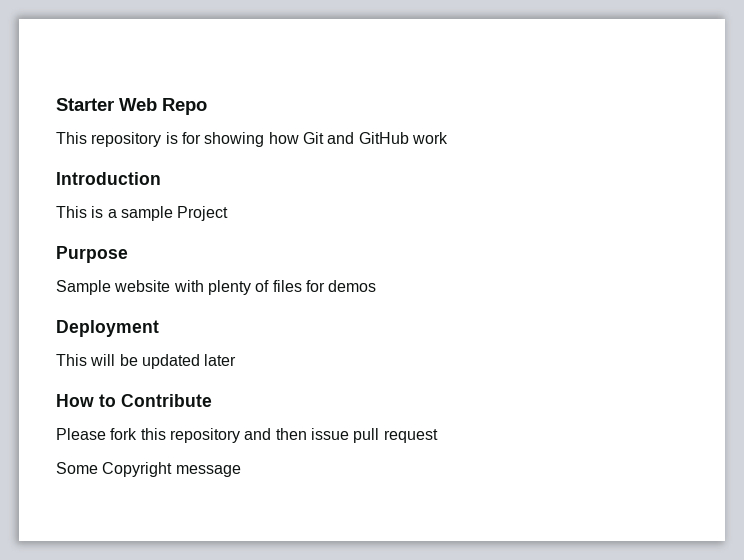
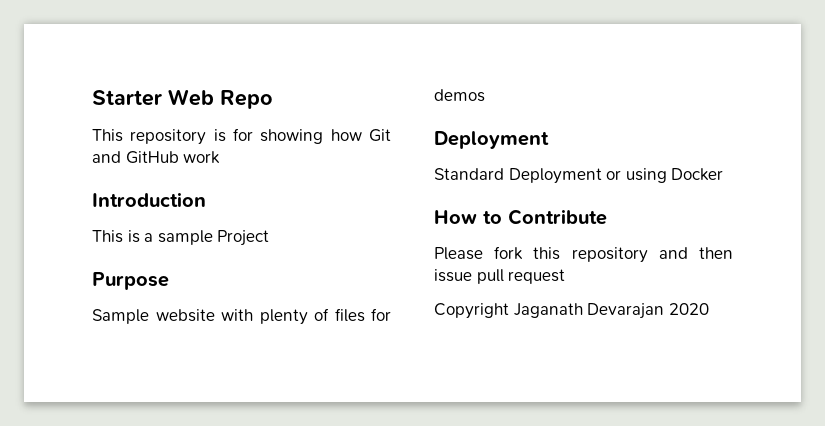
[56,354,237,369] This will be updated later -> [434,168,724,184] Standard Deployment or using Docker
[56,462,241,477] Some Copyright message -> [434,303,709,319] Copyright Jaganath Devarajan 2020

